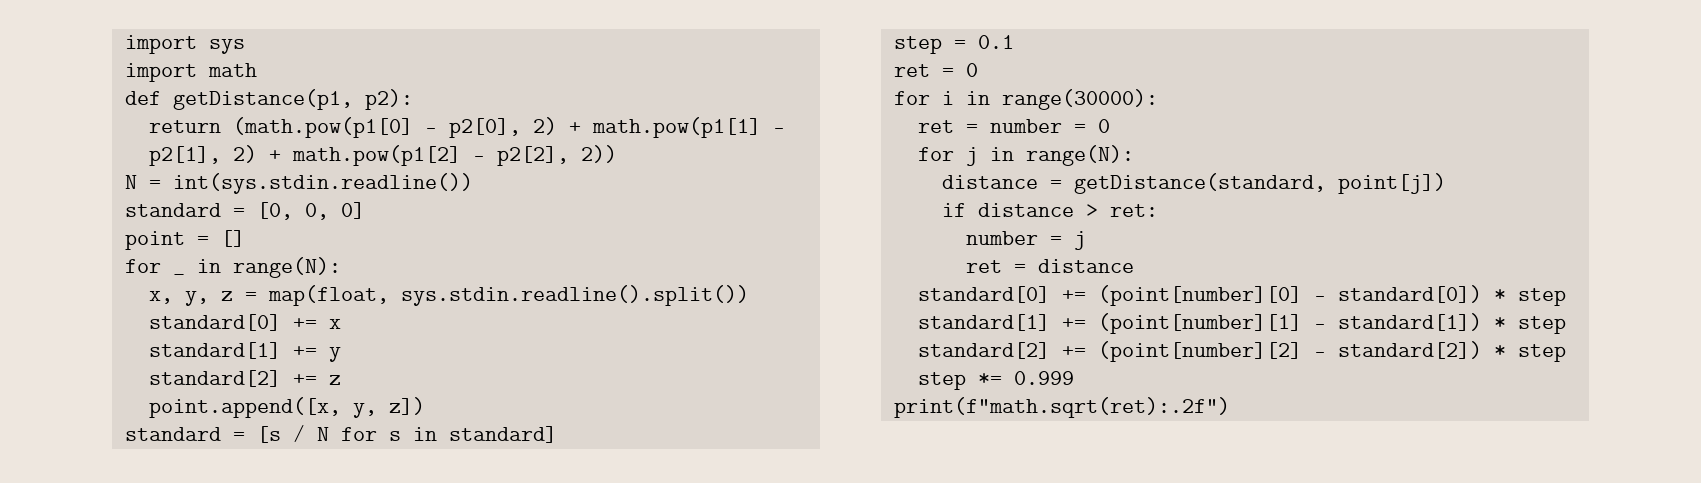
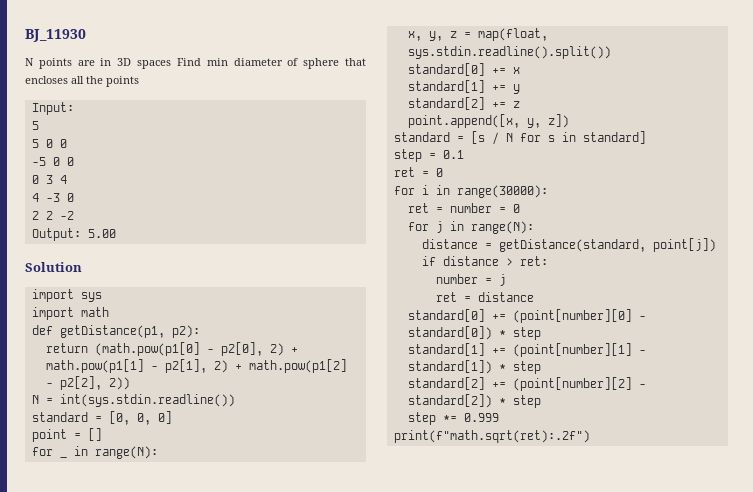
(124, 44) none -> [25,29,86,42] [25,58,366,69] [25,76,139,87] [31,102,74,115] [31,121,39,130] [31,139,67,148] [31,157,74,166] [31,175,67,184] [31,193,74,202] [31,211,74,220] [31,228,116,241] [25,262,82,272] BJ_11930 // N points are in 3D spaces Find min diameter of sphere that encloses all the points // Input: // 5 // 5 0 0 // -5 0 0 // 0 3 4 // 4 -3 0 // 2 2 -2 // Output: 5.00 // Solution //

